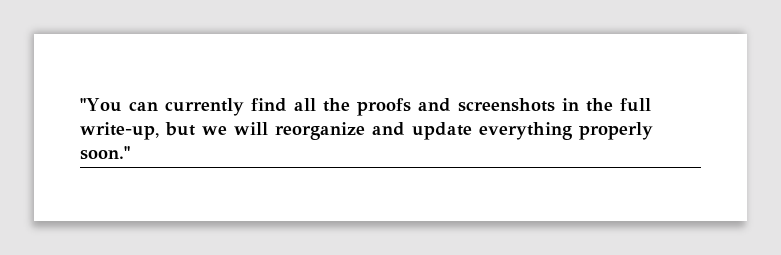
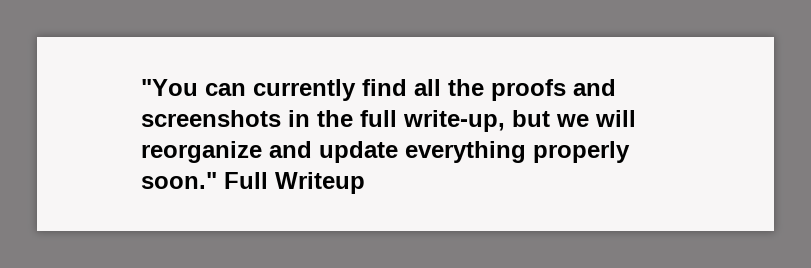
(130, 153) none -> [224,172,365,194] Full Writeup

